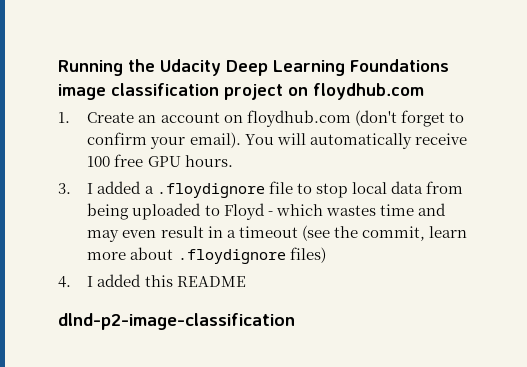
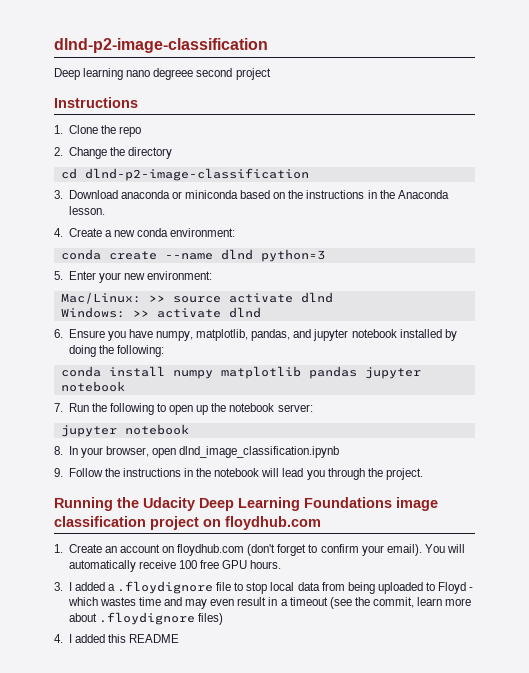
(58, 68) none -> [54,38,268,53] [54,68,271,80] [54,97,138,108] [54,125,141,137] [54,147,172,159] [60,168,309,181] [54,190,449,199] [68,206,105,215] [54,228,236,237] [60,249,325,262] [54,271,213,283] [60,292,333,304] [60,307,261,318] [54,329,457,341] [68,345,164,357] [60,366,421,379] [60,381,125,392] [54,403,313,415] [60,424,189,437] [54,446,340,458] [54,468,423,480] dlnd-p2-image-classification // Deep learning nano degreee second project // Instructions // 1. Clone the repo // 2. Change the directory // cd dlnd-p2-image-classification // 3. Download anaconda or miniconda based on the instructions in the Anaconda lesson. // 4. Create a new conda environment: // conda create --name dlnd python=3 // 5. Enter your new environment: // Mac/Linux: >> source activate dlnd // Windows: >> activate dlnd // 6. Ensure you have numpy, matplotlib, pandas, and jupyter notebook installed by doing the following: // conda install numpy matplotlib pandas jupyter notebook // 7. Run the following to open up the notebook server: // jupyter notebook // 8. In your browser, open dlnd_image_classification.ipynb // 9. Follow the instructions in the notebook will lead you through the project. //
[58,313,295,330] // dlnd-p2-image-classification -> (180, 638) none

